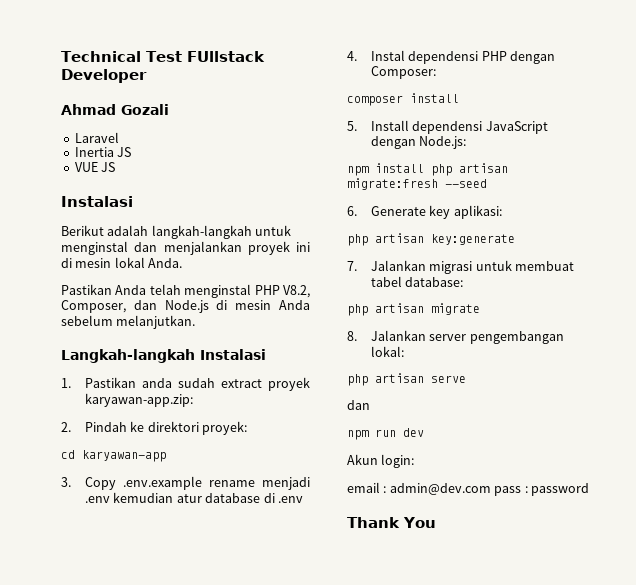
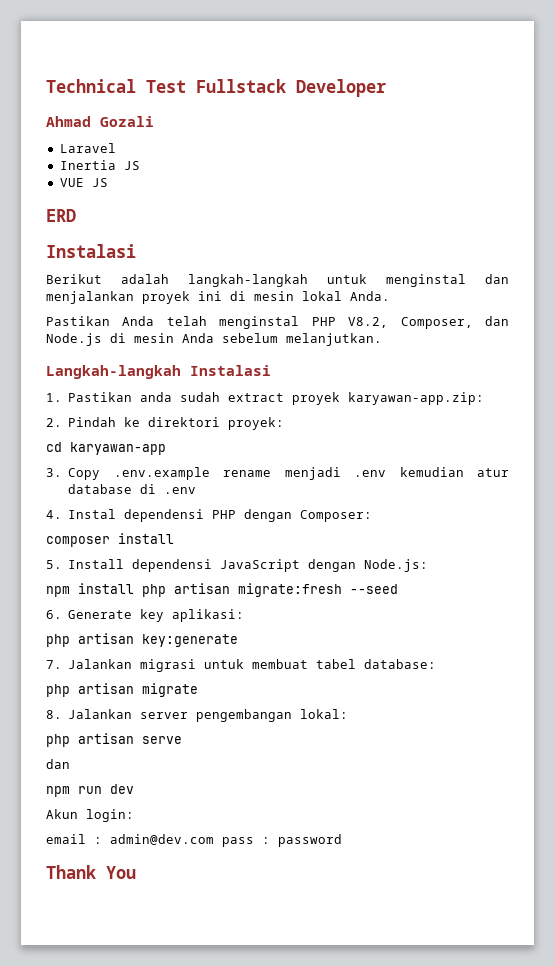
[186,51,265,62] FUllstack -> [196,79,286,93] Fullstack
(116, 167) none -> [46,209,76,222] // ERD

